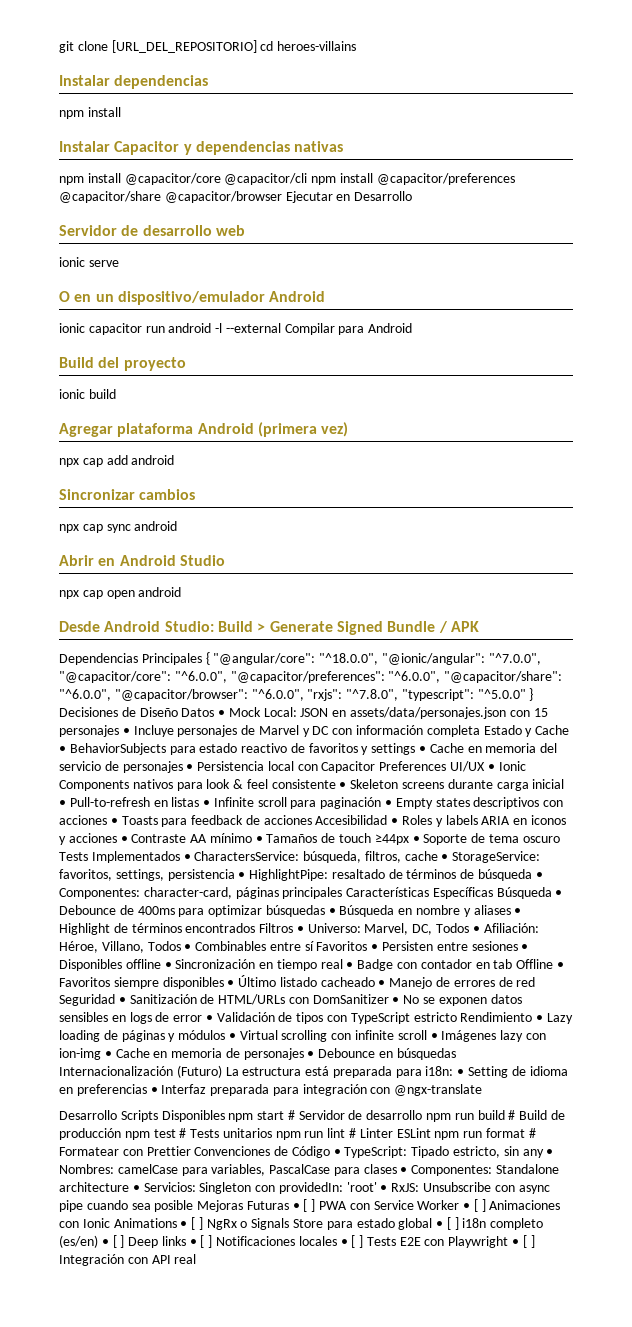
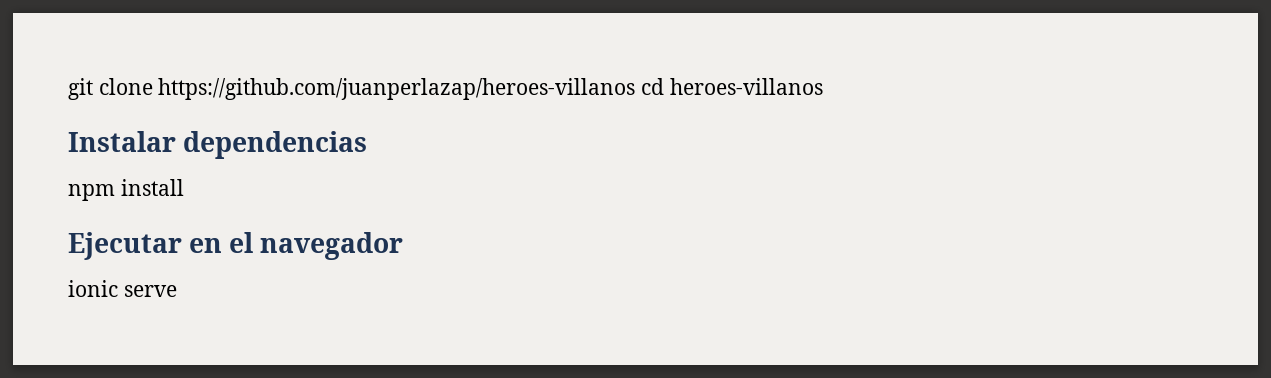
[111,40,357,53] [URL_DEL_REPOSITORIO] cd heroes-villains -> [158,78,823,100] https://github.com/juanperlazap/heroes-villanos cd heroes-villanos
[59,141,344,155] [59,173,515,185] [59,191,413,203] [59,225,245,236] [59,257,119,267] [59,291,326,305] [59,323,413,335] [59,357,186,371] [59,389,116,399] [59,422,349,437] [59,455,175,467] [59,489,196,500] [59,521,178,533] [59,555,225,566] [59,587,182,599] [59,621,479,635] [59,652,541,665] [59,671,563,683] [59,688,534,701] [59,707,548,719] [59,725,570,737] [59,743,558,755] [59,761,526,773] [59,779,565,791] [59,797,564,809] [59,815,566,827] [59,833,560,845] [59,851,541,863] [59,869,543,881] [59,887,563,899] [59,905,522,917] [59,923,539,935] [59,941,529,953] [59,959,564,971] [59,975,536,989] [59,994,522,1006] [59,1012,573,1024] [59,1030,546,1042] [59,1048,456,1060] [59,1065,568,1078] [59,1084,483,1096] [59,1110,565,1122] [59,1128,536,1140] [59,1146,554,1158] [59,1164,560,1176] [59,1182,550,1194] [59,1199,561,1212] [59,1217,544,1230] [59,1235,535,1248] [59,1254,197,1266] Instalar Capacitor y dependencias nativas // npm install @capacitor/core @capacitor/cli npm install @capacitor/preferences @capacitor/share @capacitor/browser Ejecutar en Desarrollo // Servidor de desarrollo web // ionic serve // O en un dispositivo/emulador Android // ionic capacitor run android -l --external Compilar para Android // Build del proyecto // ionic build // Agregar plataforma Android (primera vez) // npx cap add android // Sincronizar cambios // npx cap sync android // Abrir en Android Studio // npx cap open android // Desde Android Studio: Build > Generate Signed Bundle / APK // Dependencias Principales { "@angular/core": "^18.0.0", "@ionic/angular": "^7.0.0", "@capacitor/core": "^6.0.0", "@capacitor/preferences": "^6.0.0", "@capacitor/share": "^6.0.0", "@capacitor/browser": "^6.0.0", "rxjs": "^7.8.0", "typescript": "^5.0.0" } Decisiones de Diseño Datos • Mock Local: JSON en assets/data/personajes.json con 15 personajes • Incluye personajes de Marvel y DC con información completa Estado y Cache • BehaviorSubjects para estado reactivo de favoritos y settings • Cache en memoria del servicio de personajes • Persistencia local con Capacitor Preferences UI/UX • Ionic Components nativos para look & feel consistente • Skeleton screens durante carga inicial • Pull-to-refresh en listas • Infinite scroll para paginación • Empty states descriptivos con acciones • Toasts para feedback de acciones Accesibilidad • Roles y labels ARIA en iconos y acciones • Contraste AA mínimo • Tamaños de touch ≥44px • Soporte de tema oscuro Tests Implementados • CharactersService: búsqueda, filtros, cache • StorageService: favoritos, settings, persistencia • HighlightPipe: resaltado de términos de búsqueda • Componentes: character-card, páginas principales Características Específicas Búsqueda • Debounce de 400ms para optimizar búsquedas • Búsqueda en nombre y aliases • Highlight de términos encontrados Filtros • Universo: Marvel, DC, Todos • Afiliación: Héroe, Villano, Todos • Combinables entre sí Favoritos • Persisten entre sesiones • Disponibles offline • Sincronización en tiempo real • Badge con contador en tab Offline • Favoritos siempre disponibles • Último listado cacheado • Manejo de errores de red Seguridad • Sanitización de HTML/URLs con DomSanitizer • No se exponen datos sensibles en logs de error • Validación de tipos con TypeScript estricto Rendimiento • Lazy loading de páginas y módulos • Virtual scrolling con infinite scroll • Imágenes lazy con ion-img • Cache en memoria de personajes • Debounce en búsquedas Internacionalización (Futuro) La estructura está preparada para i18n: • Setting de idioma en preferencias • Interfaz preparada para integración con @ngx-translate // Desarrollo Scripts Disponibles npm start # Servidor de desarrollo npm run build # Build de producción npm test # Tests unitarios npm run lint # Linter ESLint npm run format # Formatear con Prettier Convenciones de Código • TypeScript: Tipado estricto, sin any • Nombres: camelCase para variables, PascalCase para clases • Componentes: Standalone architecture • Servicios: Singleton con providedIn: 'root' • RxJS: Unsubscribe con async pipe cuando sea posible Mejoras Futuras • [ ] PWA con Service Worker • [ ] Animaciones con Ionic Animations • [ ] NgRx o Signals Store para estado global • [ ] i18n completo (es/en) • [ ] Deep links • [ ] Notificaciones locales • [ ] Tests E2E con Playwright • [ ] Integración con API real -> [68,232,404,260] [68,280,177,297] Ejecutar en el navegador // ionic serve

